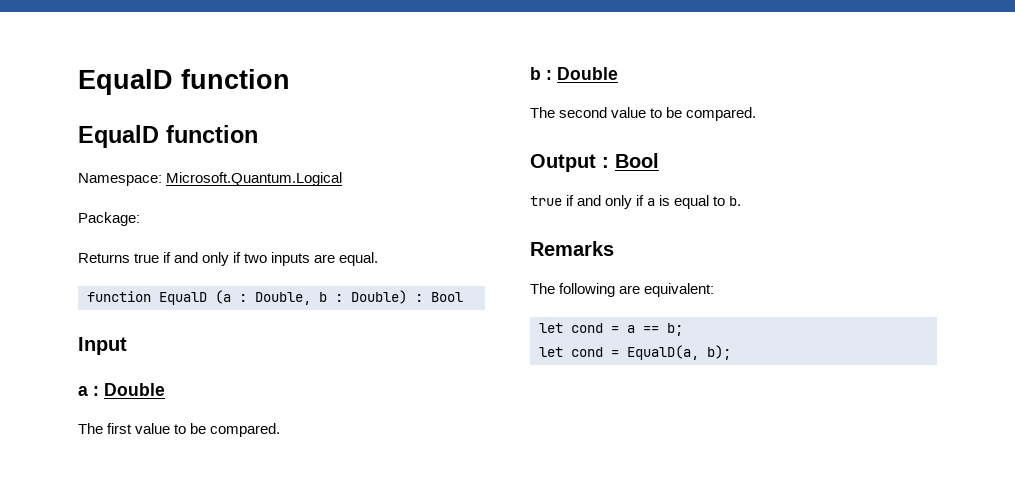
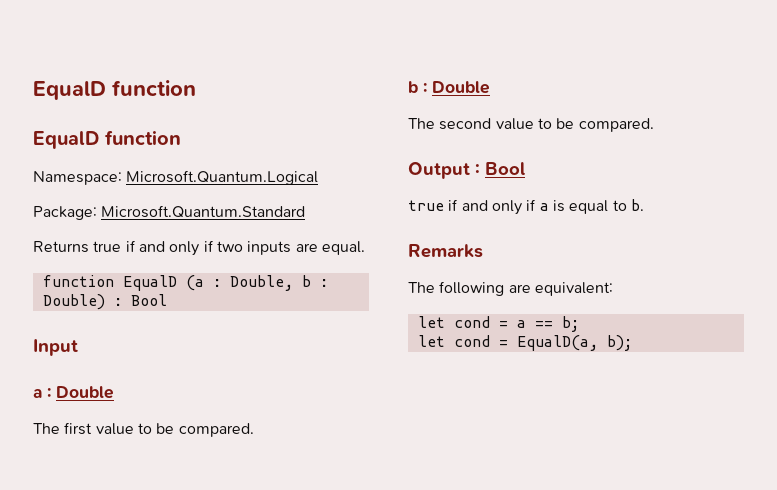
(140, 219) none -> [101,205,306,218] Microsoft.Quantum.Standard

